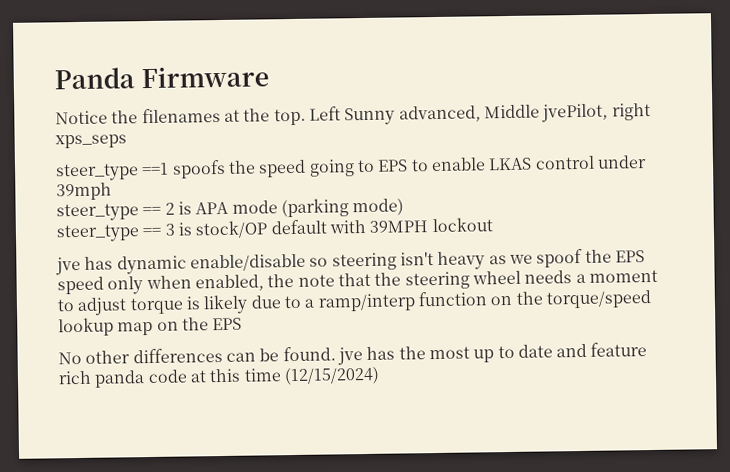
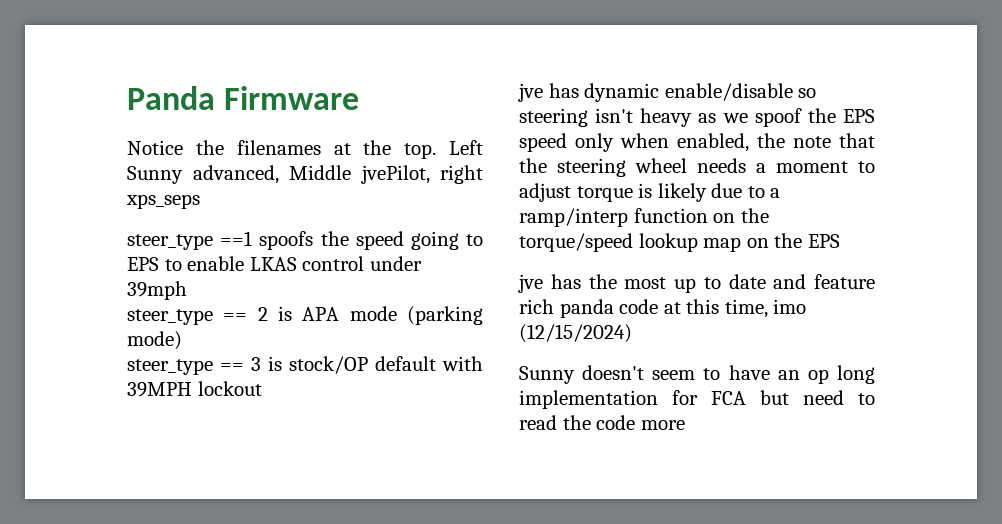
[58,346,336,365] No other differences can be found. -> (840, 241) none
[243,368,282,382] time -> [724,299,807,318] time, imo
(380, 376) none -> [519,365,875,384] [519,390,875,409] [519,415,685,430] // Sunny doesn't seem to have an op long implementation for FCA but need to read the code more

